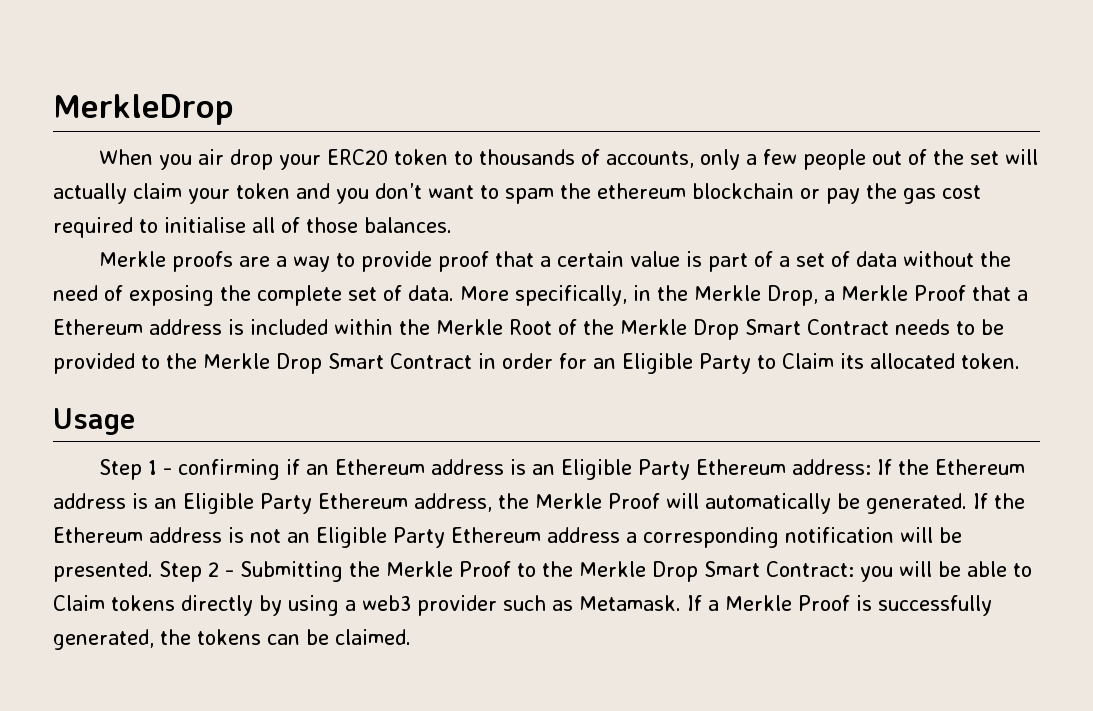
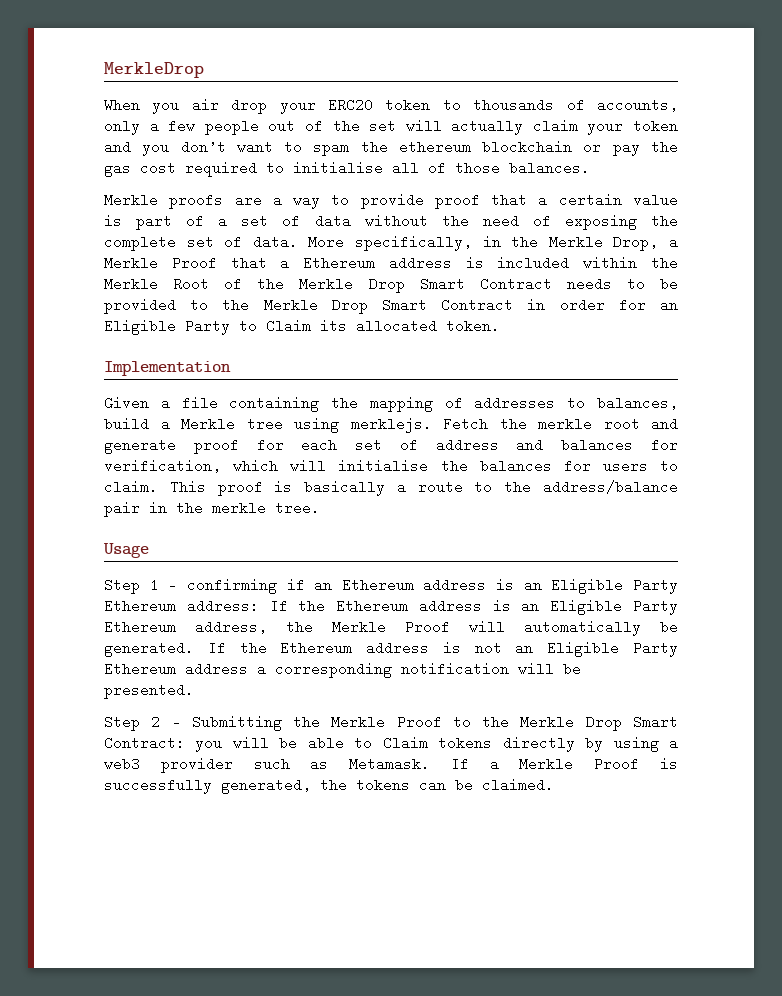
(1020, 361) none -> [104,361,231,376] [104,396,678,412] [104,417,678,433] [104,438,678,454] [104,459,678,473] [104,480,678,496] [104,501,320,517] // Implementation // Given a file containing the mapping of addresses to balances, build a Merkle tree using merklejs. Fetch the merkle root and generate proof for each set of address and balances for verification, which will initialise the balances for users to claim. This proof is basically a route to the address/balance pair in the merkle tree.
(153, 571) none -> (194, 691) //

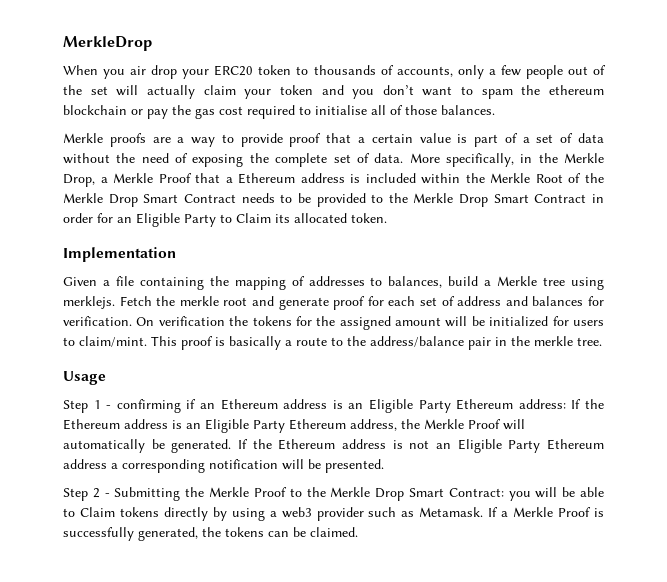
[104,459,552,473] verification, which will initialise the balances -> [63,316,549,330] verification. On verification the tokens for the assigned amount will be initialized
[104,480,158,494] claim. -> [79,336,147,347] claim/mint.

